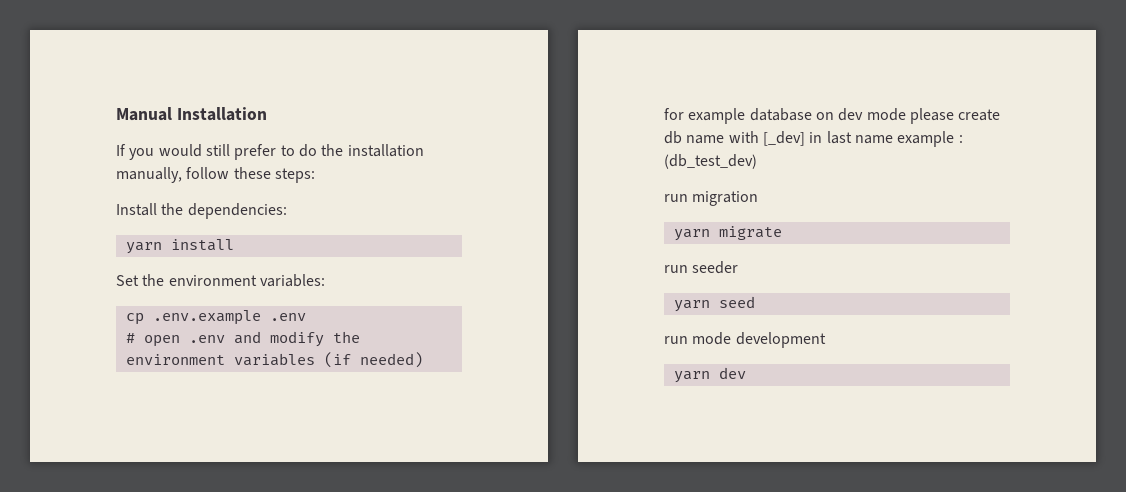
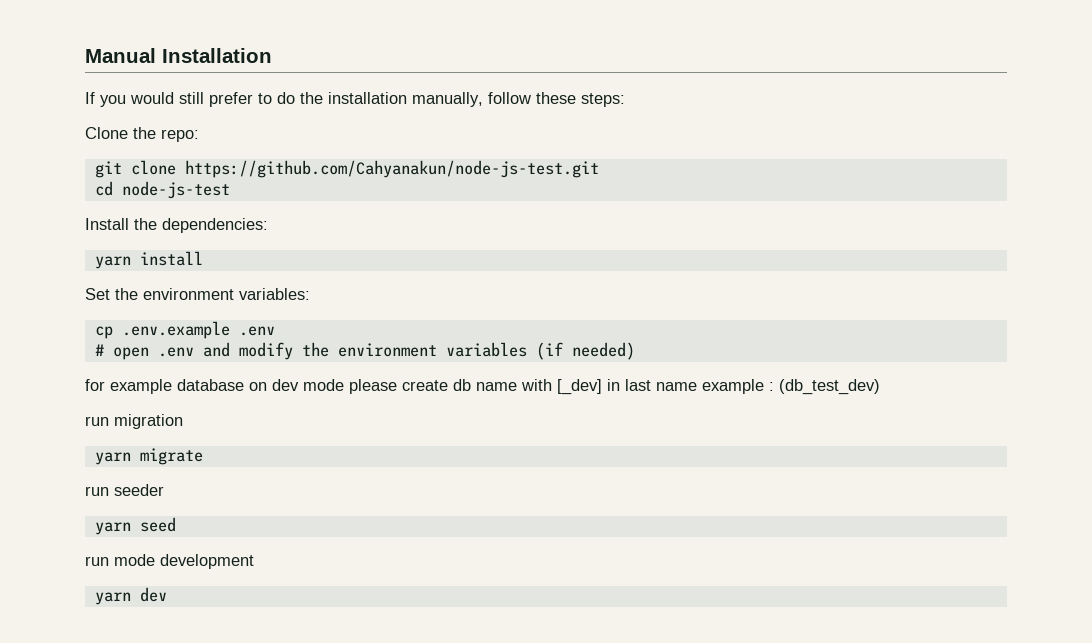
(315, 175) none -> [85,127,199,142] [94,160,599,178] [94,181,230,199] // Clone the repo: // git clone https://github.com/Cahyanakun/node-js-test.git // cd node-js-test

